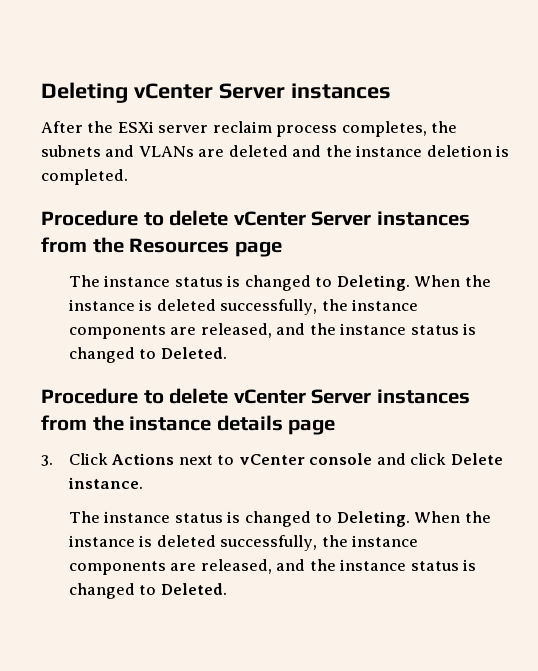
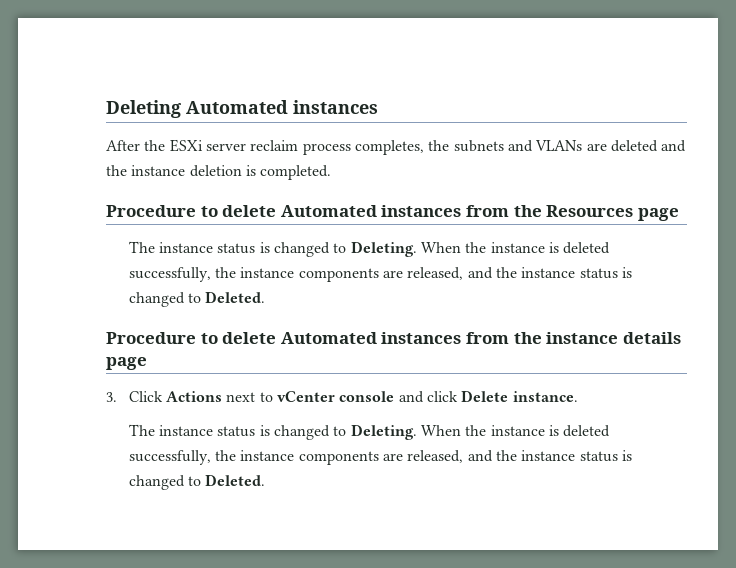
[133,83,285,99] vCenter Server -> [186,100,288,114] Automated
[233,211,372,226] vCenter Server -> [280,205,377,217] Automated
[233,389,372,404] vCenter Server -> [280,332,377,344] Automated

